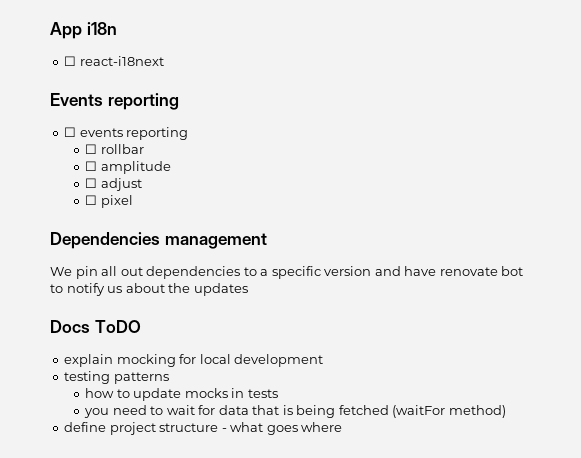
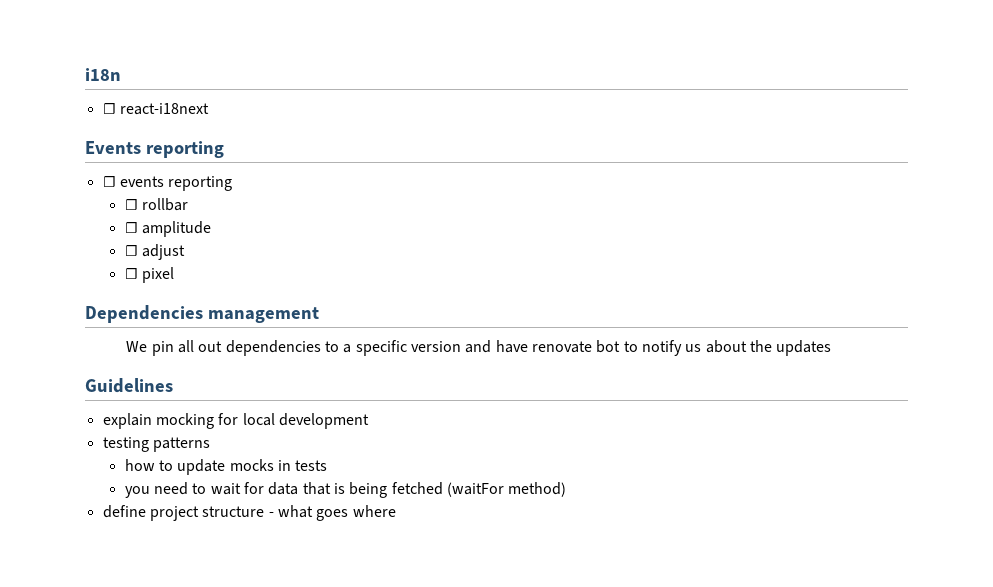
[50,22,82,39] App -> (85, 74) none
[50,320,141,333] Docs ToDO -> [85,378,173,393] Guidelines

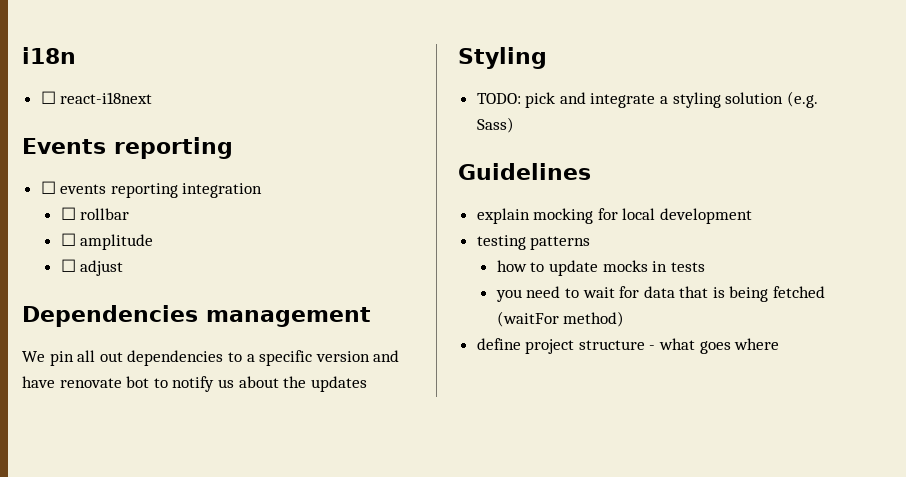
(233, 183) none -> [182,183,263,198] integration
[124,267,175,283] // ☐ pixel -> (124, 268) none
(832, 348) none -> [458,47,547,69] [476,91,818,108] [476,117,514,133] // Styling // TODO: pick and integrate a styling solution (e.g. Sass)

